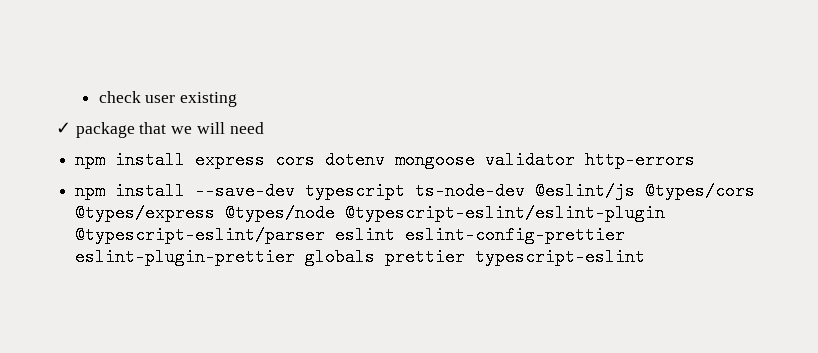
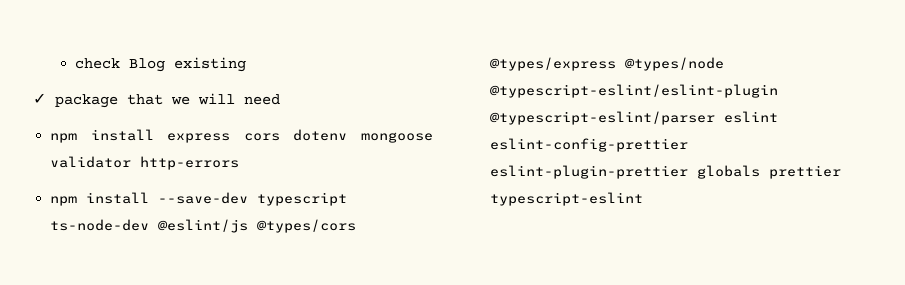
[145,95,176,103] user -> [129,58,166,72] Blog

